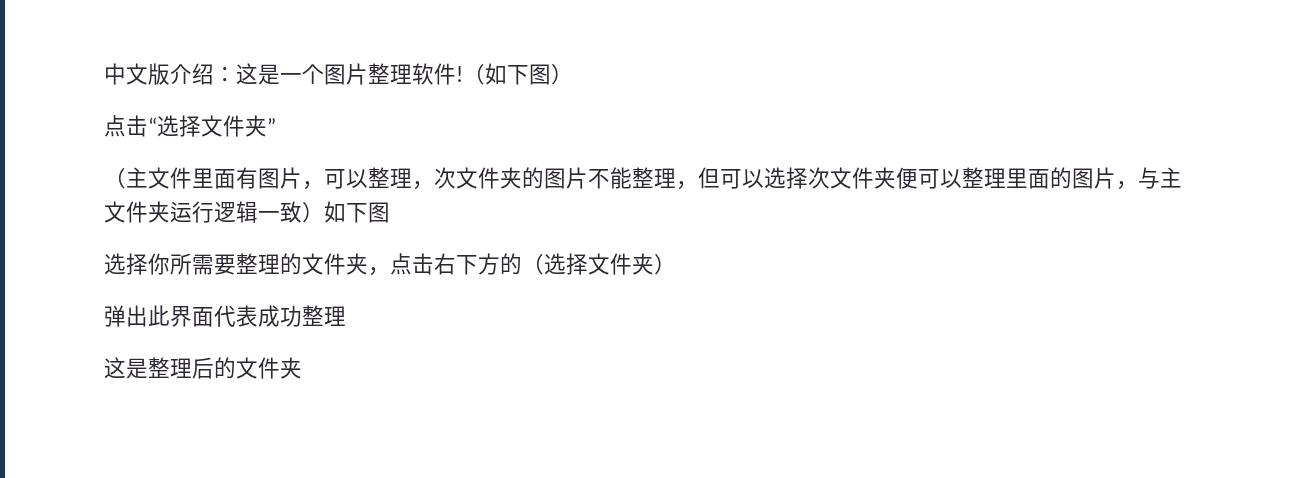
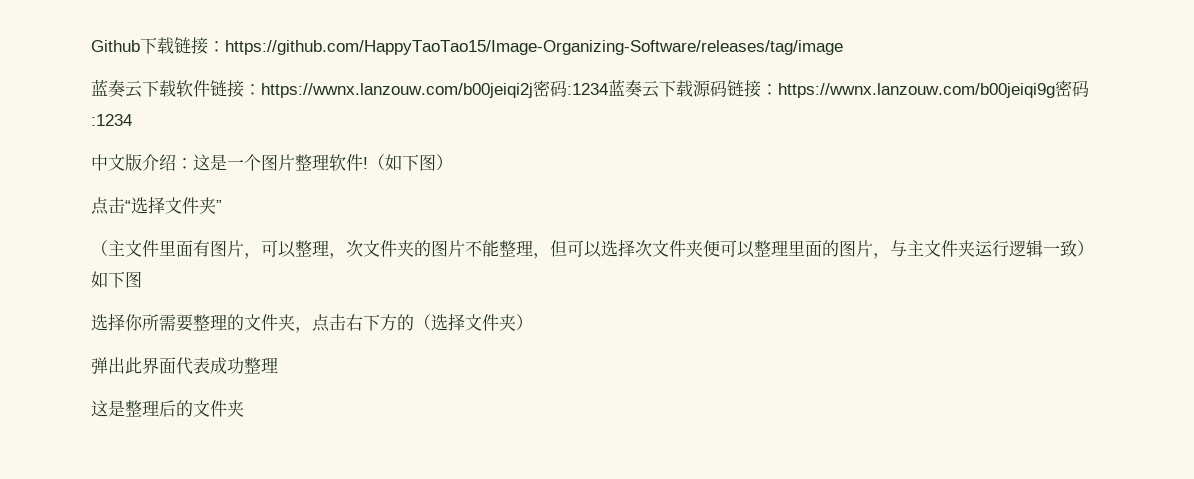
(104, 74) none -> [91,37,843,55] [91,79,1089,98] [91,114,132,126] Github下载链接：https://github.com/HappyTaoTao15/Image-Organizing-Software/releases/tag/image // 蓝奏云下载软件链接：https://wwnx.lanzouw.com/b00jeiqi2j密码:1234蓝奏云下载源码链接：https://wwnx.lanzouw.com/b00jeiqi9g密码:1234 //

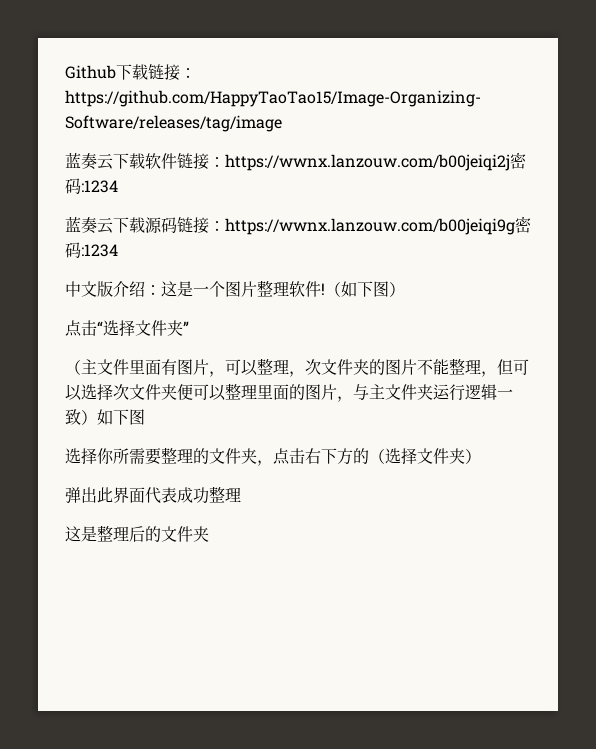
(608, 89) none -> (118, 186) //

